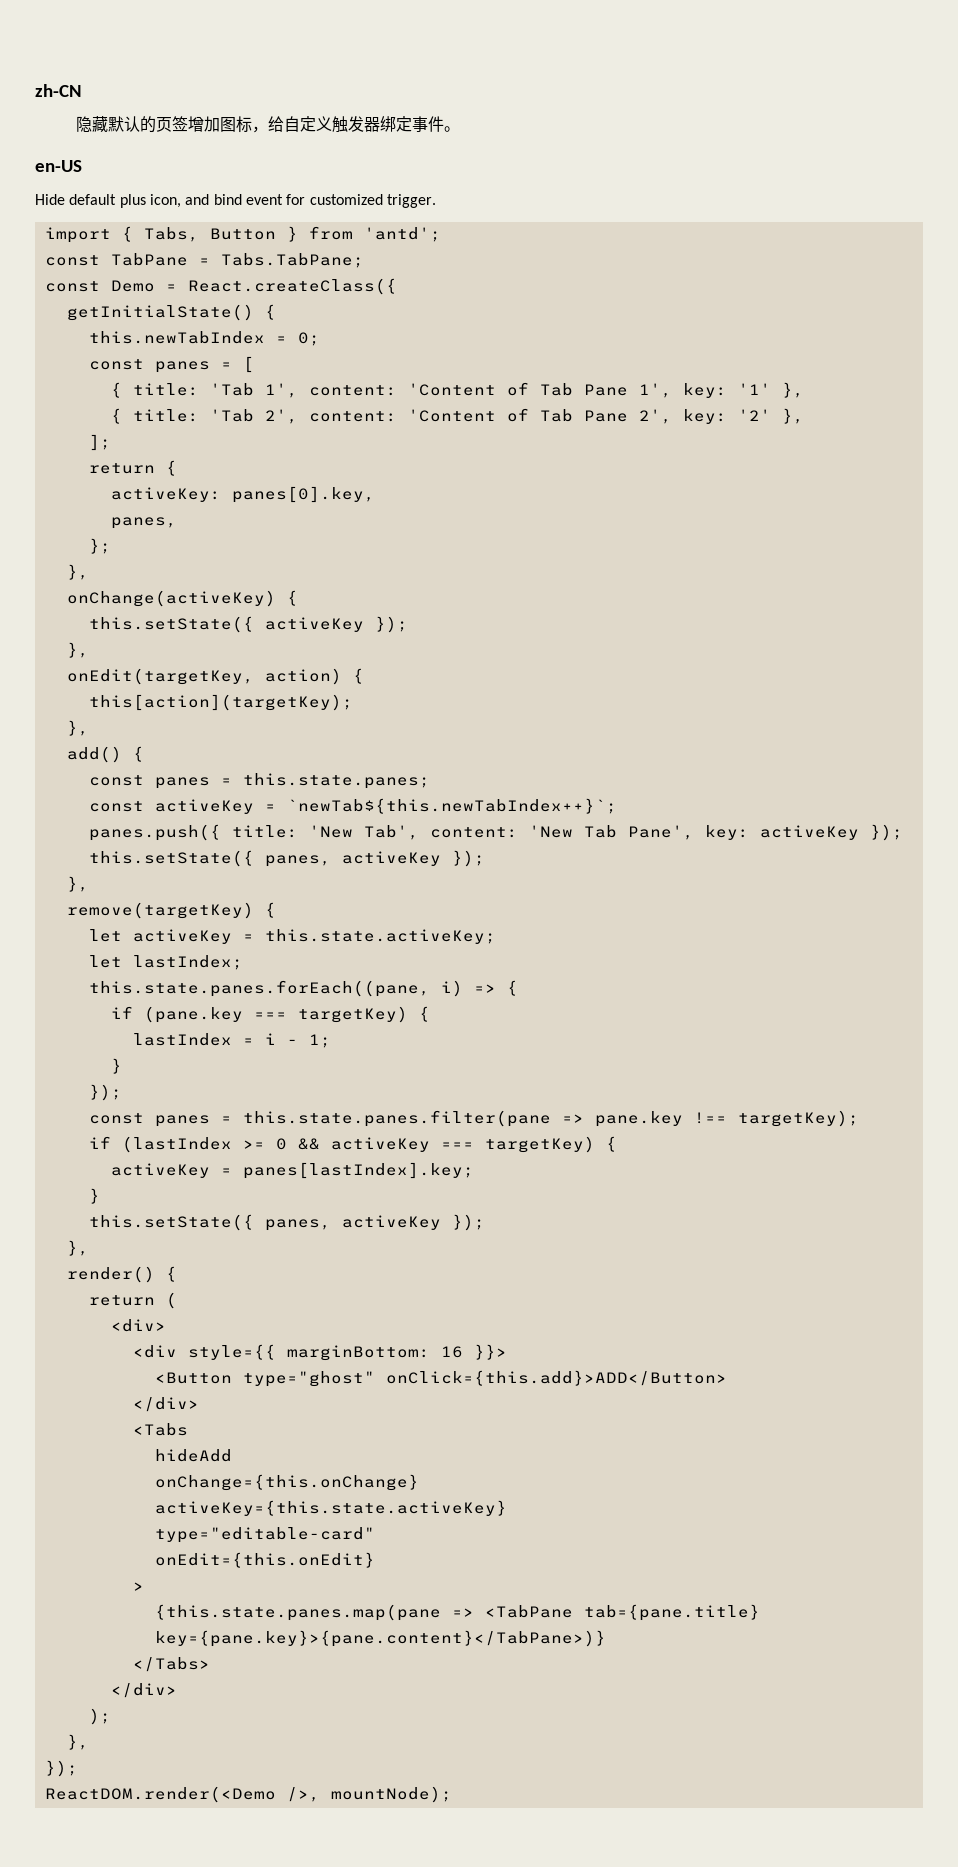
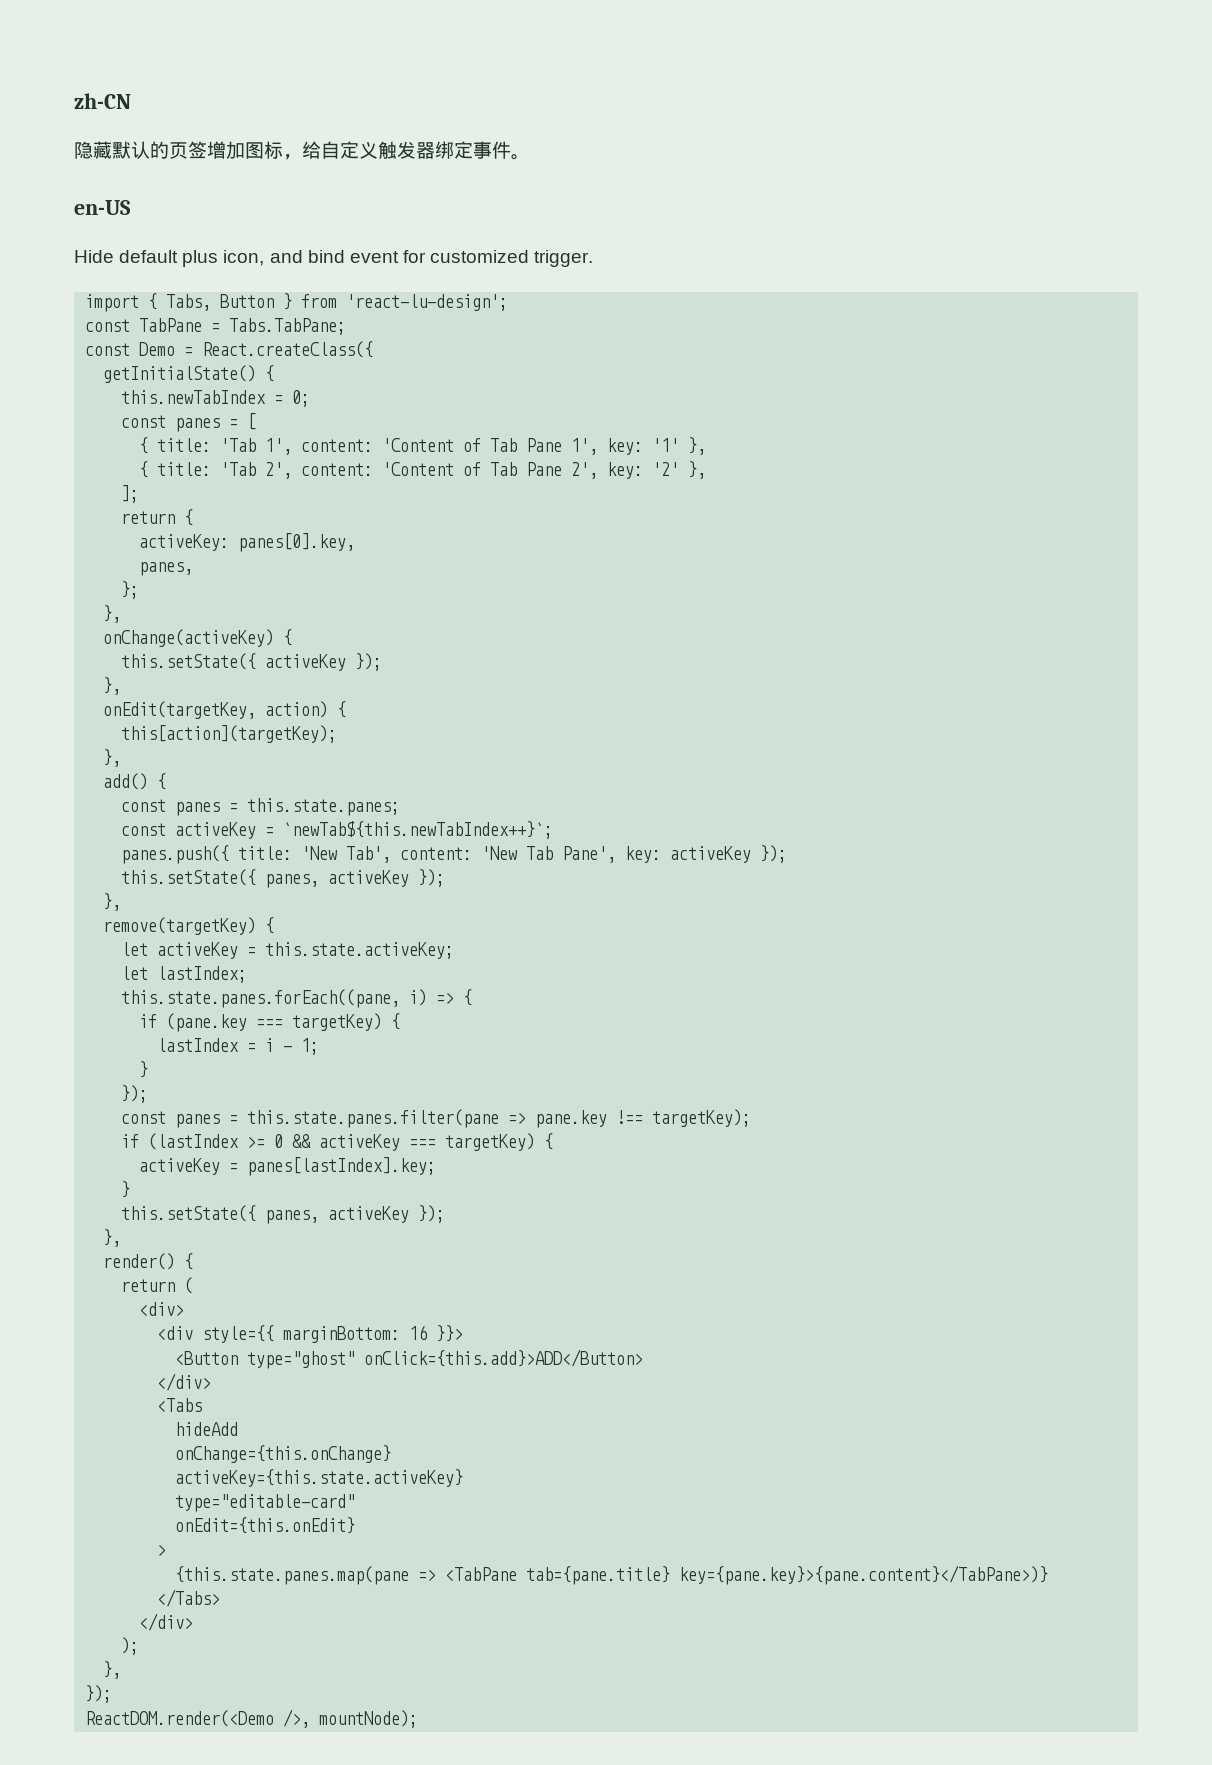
[363,227,441,242] 'antd'; -> [346,294,509,311] 'react-lu-design';

